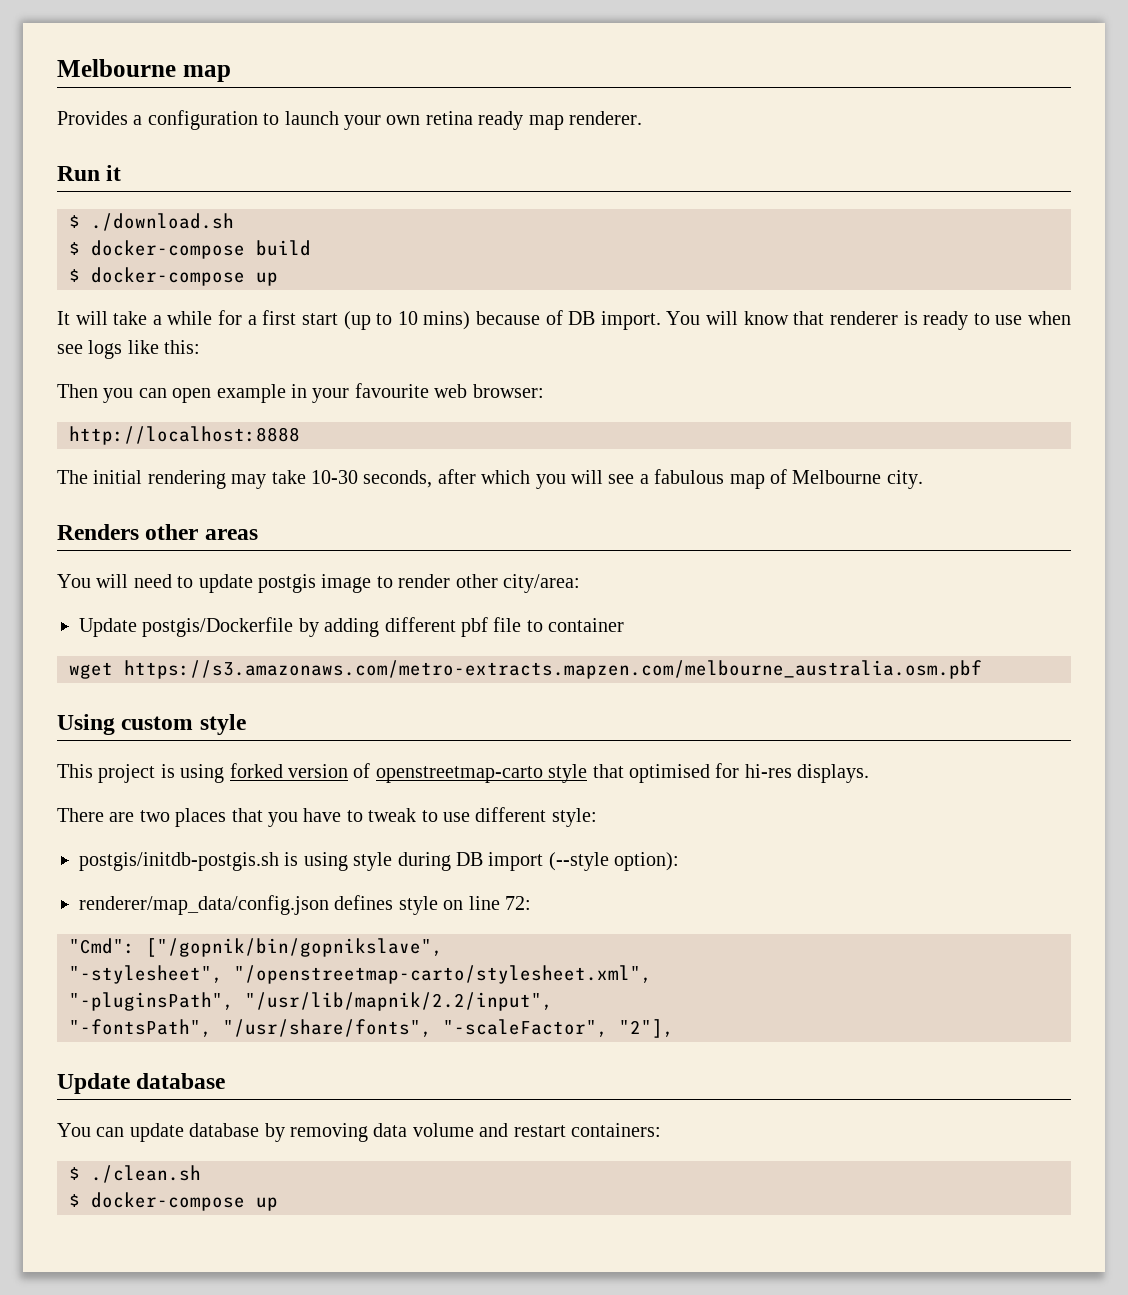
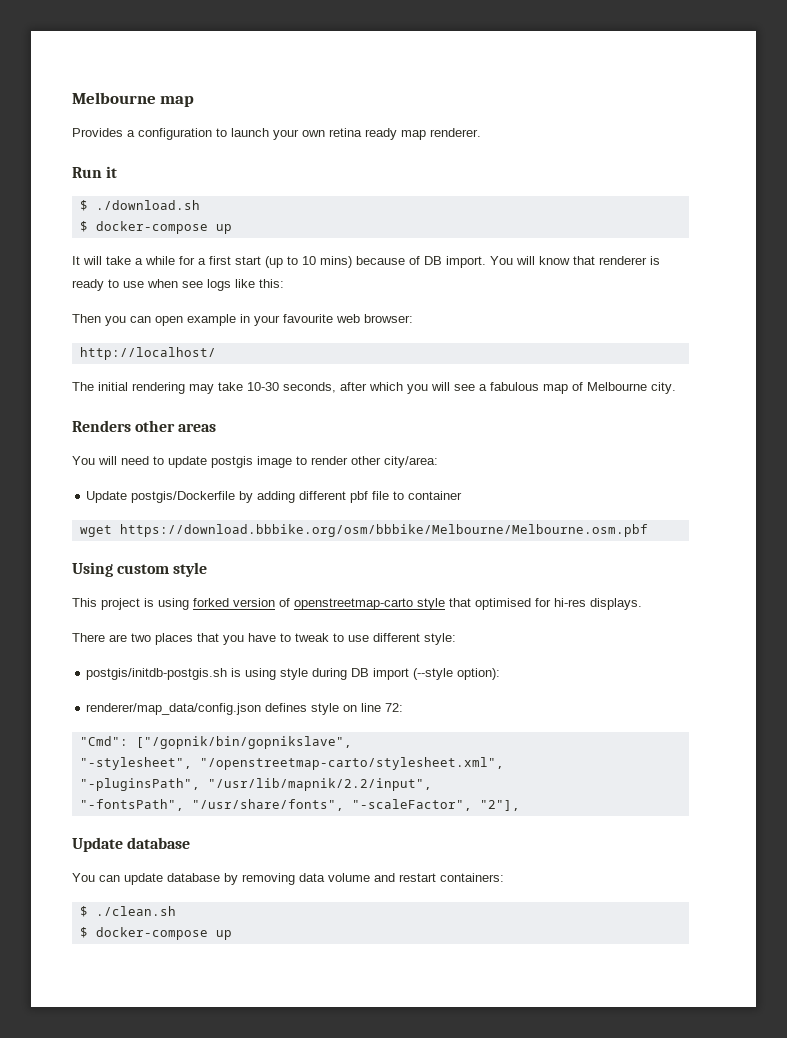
[69,240,311,259] // $ docker-compose build -> (200, 205) none
[69,426,300,445] http://localhost:8888 -> [79,347,216,360] http://localhost/
[124,660,982,679] https://s3.amazonaws.com/metro-extracts.mapzen.com/melbourne_australia.osm.pbf -> [119,524,648,537] https://download.bbbike.org/osm/bbbike/Melbourne/Melbourne.osm.pbf

